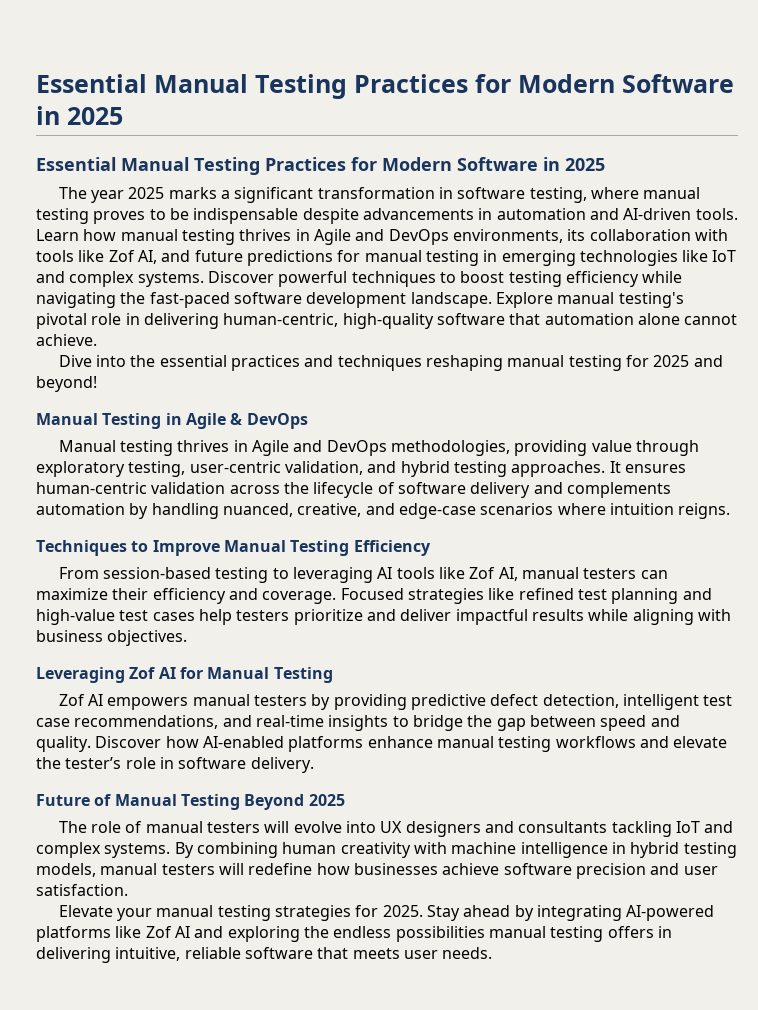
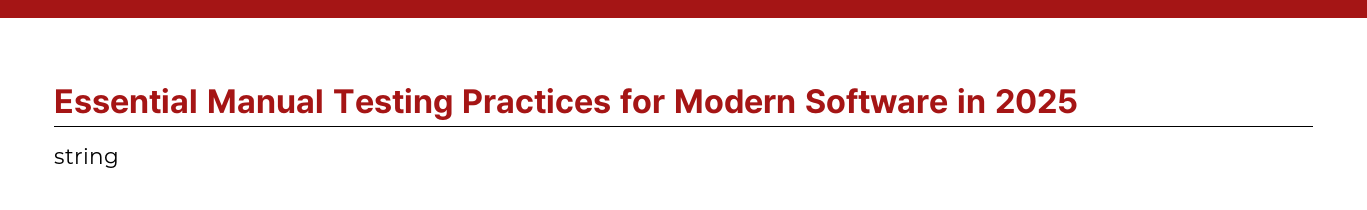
[36,74,734,99] [36,106,123,125] [36,157,605,175] [58,187,701,203] [36,208,738,224] [36,229,728,245] [36,250,737,266] [36,271,683,287] [36,292,684,308] [36,313,738,329] [36,334,97,346] [58,355,723,371] [36,376,97,392] [36,413,308,429] [58,440,699,456] [36,461,686,477] [36,482,671,498] [36,503,731,519] [36,540,431,556] [58,567,668,583] [36,588,712,604] [36,609,731,625] [36,630,188,646] [36,667,333,683] [58,694,733,710] [36,715,680,731] [36,736,728,752] [36,757,314,773] [36,794,345,810] [58,821,734,837] [36,842,737,858] [36,863,718,879] [36,884,128,896] [58,905,715,921] [36,926,672,942] [36,947,493,963] Essential Manual Testing Practices for Modern Software in 2025 // Essential Manual Testing Practices for Modern Software in 2025 // The year 2025 marks a significant transformation in software testing, where manual testing proves to be indispensable despite advancements in automation and AI-driven tools. Learn how manual testing thrives in Agile and DevOps environments, its collaboration with tools like Zof AI, and future predictions for manual testing in emerging technologies like IoT and complex systems. Discover powerful techniques to boost testing efficiency while navigating the fast-paced software development landscape. Explore manual testing's pivotal role in delivering human-centric, high-quality software that automation alone cannot achieve. // Dive into the essential practices and techniques reshaping manual testing for 2025 and beyond! // Manual Testing in Agile & DevOps // Manual testing thrives in Agile and DevOps methodologies, providing value through exploratory testing, user-centric validation, and hybrid testing approaches. It ensures human-centric validation across the lifecycle of software delivery and complements automation by handling nuanced, creative, and edge-case scenarios where intuition reigns. // Techniques to Improve Manual Testing Efficiency // From session-based testing to leveraging AI tools like Zof AI, manual testers can maximize their efficiency and coverage. Focused strategies like refined test planning and high-value test cases help testers prioritize and deliver impactful results while aligning with business objectives. // Leveraging Zof AI for Manual Testing // Zof AI empowers manual testers by providing predictive defect detection, intelligent test case recommendations, and real-time insights to bridge the gap between speed and quality. Discover how AI-enabled platforms enhance manual testing workflows and elevate the tester’s role in software delivery. // Future of Manual Testing Beyond 2025 // The role of manual testers will evolve into UX designers and consultants tackling IoT and complex systems. By combining human creativity with machine intelligence in hybrid testing models, manual testers will redefine how businesses achieve software precision and user satisfaction. // Elevate your manual testing strategies for 2025. Stay ahead by integrating AI-powered platforms like Zof AI and exploring the endless possibilities manual testing offers in delivering intuitive, reliable software that meets user needs. -> [54,87,1079,121] [54,148,119,168] Essential Manual Testing Practices for Modern Software in 2025 // string

